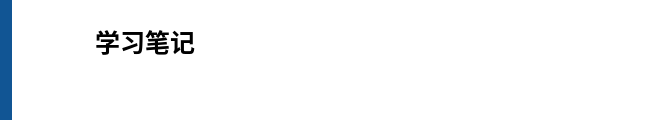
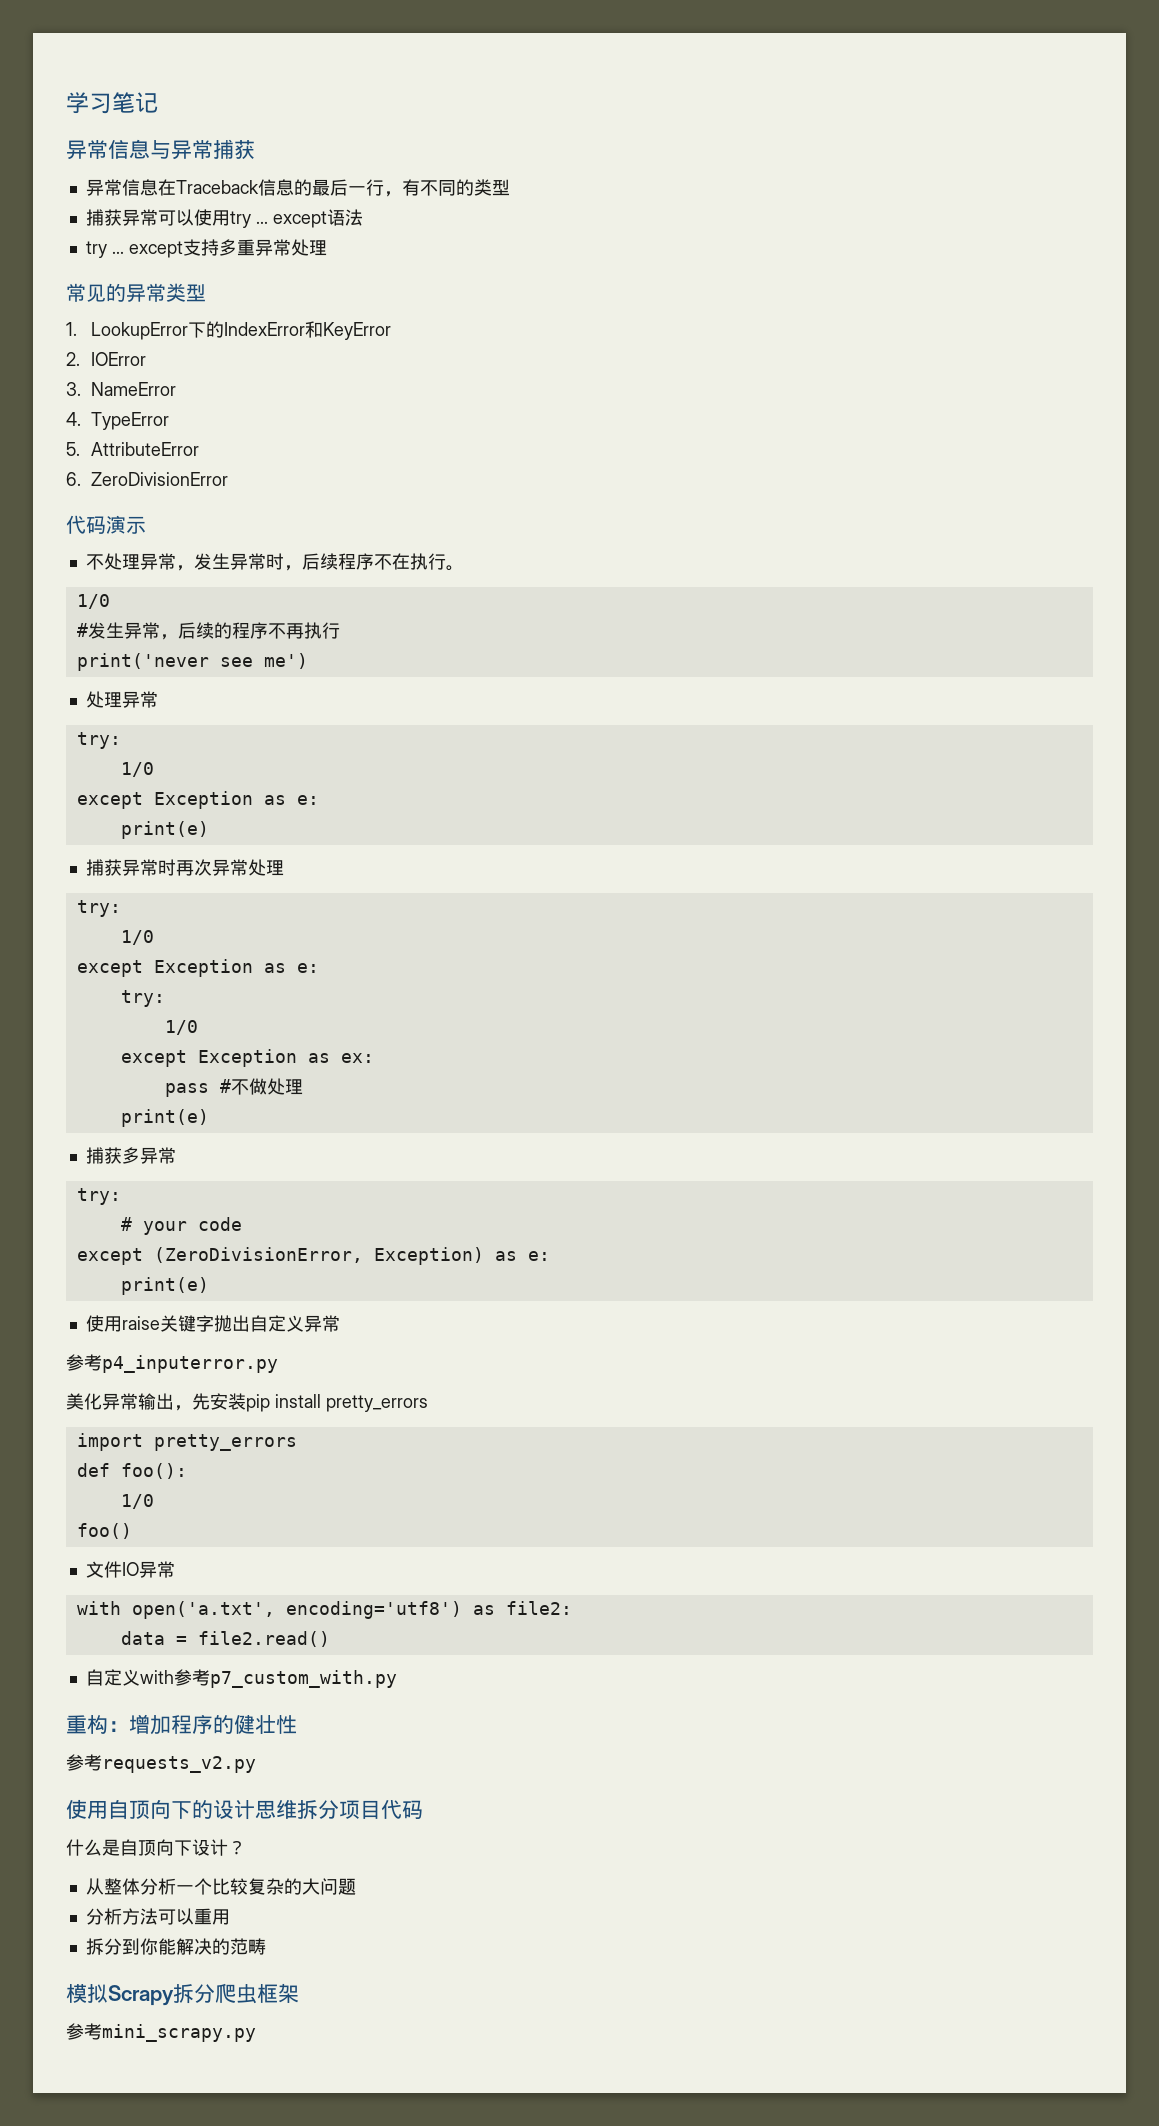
(195, 42) none -> [66,139,255,160] [85,179,510,197] [85,209,363,228] [85,239,327,258] [66,283,206,302] [66,321,392,340] [66,352,147,366] [66,382,177,396] [66,412,170,430] [66,442,200,456] [66,472,229,486] [66,515,146,534] [85,553,464,571] [76,594,110,609] [76,622,340,640] [76,653,308,671] [85,691,158,708] [76,732,121,749] [120,762,154,777] [76,791,319,809] [120,821,209,839] [85,859,284,876] [76,900,121,917] [120,930,154,945] [76,959,319,977] [120,990,165,1007] [164,1020,198,1035] [120,1049,374,1067] [164,1078,303,1097] [120,1109,209,1127] [85,1147,176,1164] [76,1188,121,1205] [120,1217,242,1235] [76,1247,550,1265] [120,1277,209,1295] [85,1315,340,1332] [66,1354,278,1373] [66,1393,428,1412] [76,1433,297,1451] [76,1463,187,1479] [120,1494,154,1509] [76,1523,132,1539] [85,1561,175,1578] [76,1601,572,1619] [120,1631,330,1647] [85,1669,397,1688] [66,1714,297,1735] [66,1754,256,1773] [66,1799,423,1820] [66,1839,246,1856] [85,1878,356,1895] [85,1908,230,1925] [85,1938,266,1955] [66,1983,299,2006] [66,2023,256,2042] // 异常信息与异常捕获 // 异常信息在Traceback信息的最后一行，有不同的类型 // 捕获异常可以使用try ... except语法 // try ... except支持多重异常处理 // 常见的异常类型 // 1. LookupError下的IndexError和KeyError // 2. IOError // 3. NameError // 4. TypeError // 5. AttributeError // 6. ZeroDivisionError // 代码演示 // 不处理异常，发生异常时，后续程序不在执行。 // 1/0 // #发生异常，后续的程序不再执行 // print('never see me') // 处理异常 // try: // 1/0 // except Exception as e: // print(e) // 捕获异常时再次异常处理 // try: // 1/0 // except Exception as e: // try: // 1/0 // except Exception as ex: // pass #不做处理 // print(e) // 捕获多异常 // try: // # your code // except (ZeroDivisionError, Exception) as e: // print(e) // 使用raise关键字抛出自定义异常 // 参考p4_inputerror.py // 美化异常输出，先安装pip install pretty_errors // import pretty_errors // def foo(): // 1/0 // foo() // 文件IO异常 // with open('a.txt', encoding='utf8') as file2: // data = file2.read() // 自定义with参考p7_custom_with.py // 重构：增加程序的健壮性 // 参考requests_v2.py // 使用自顶向下的设计思维拆分项目代码 // 什么是自顶向下设计？ // 从整体分析一个比较复杂的大问题 // 分析方法可以重用 // 拆分到你能解决的范畴 // 模拟Scrapy拆分爬虫框架 // 参考mini_scrapy.py

